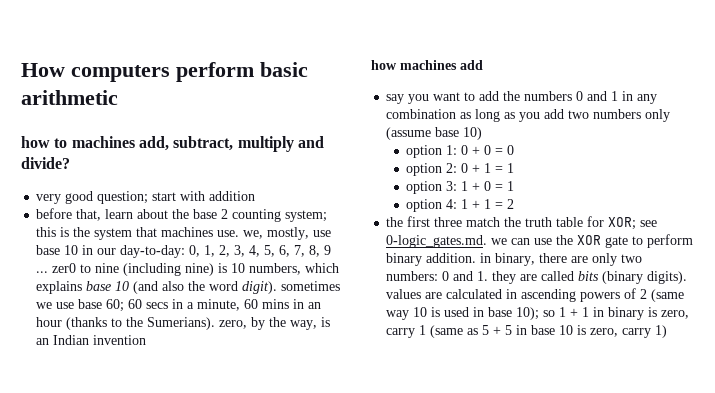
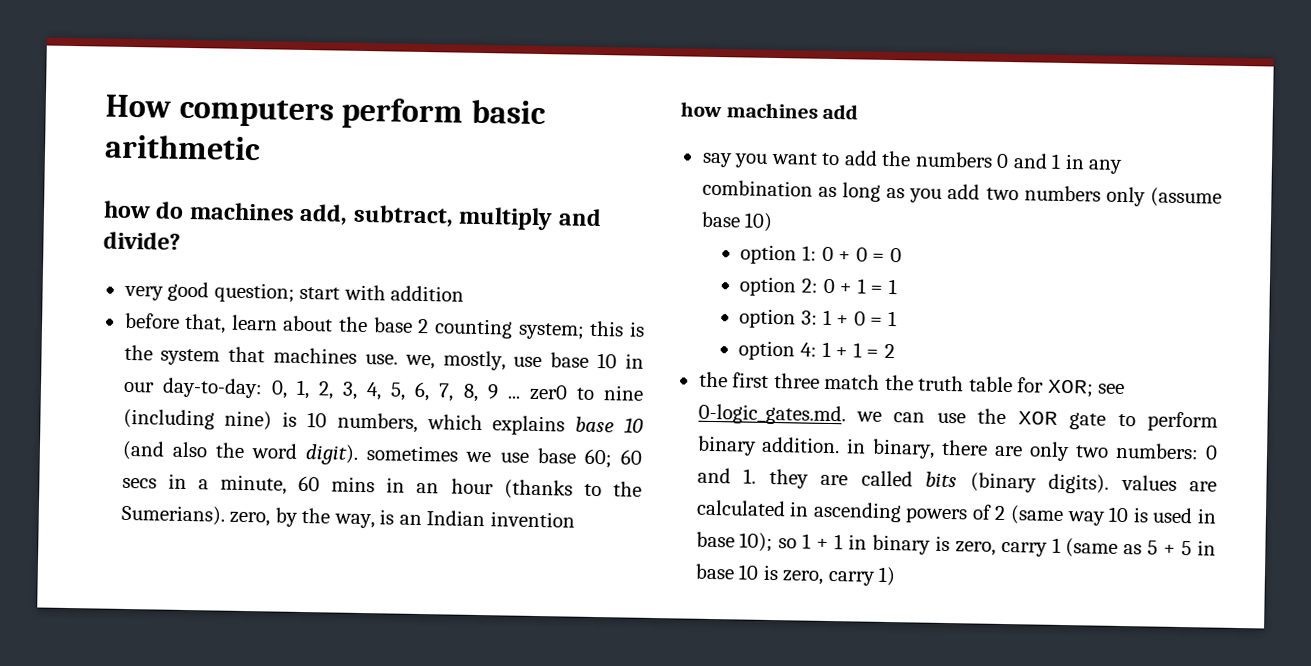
[54,138,68,148] to -> [155,201,185,219] do

